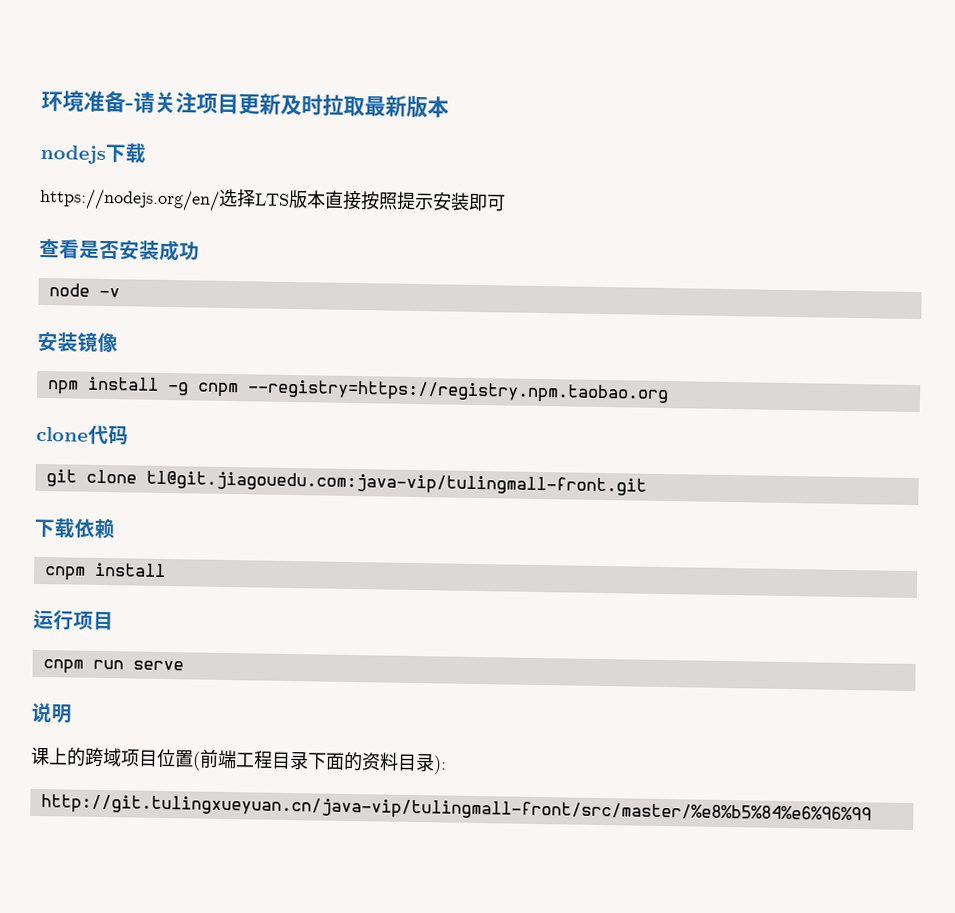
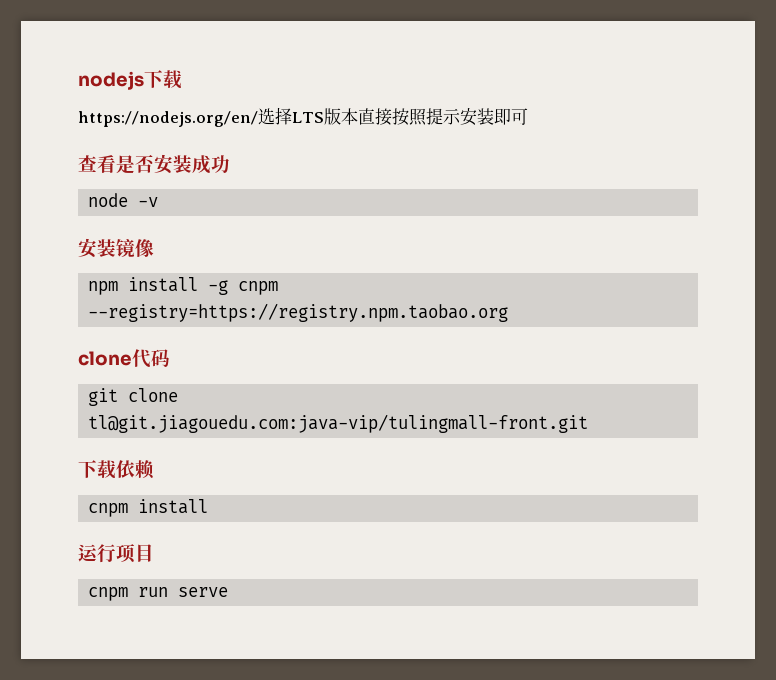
[41,90,449,119] 环境准备-请关注项目更新及时拉取最新版本 // -> (78, 80) none
[31,702,72,724] [30,746,447,775] [40,794,872,826] // 说明 // 课上的跨域项目位置(前端工程目录下面的资料目录): // http://git.tulingxueyuan.cn/java-vip/tulingmall-front/src/master/%e8%b5%84%e6%96%99 -> (229, 592) none

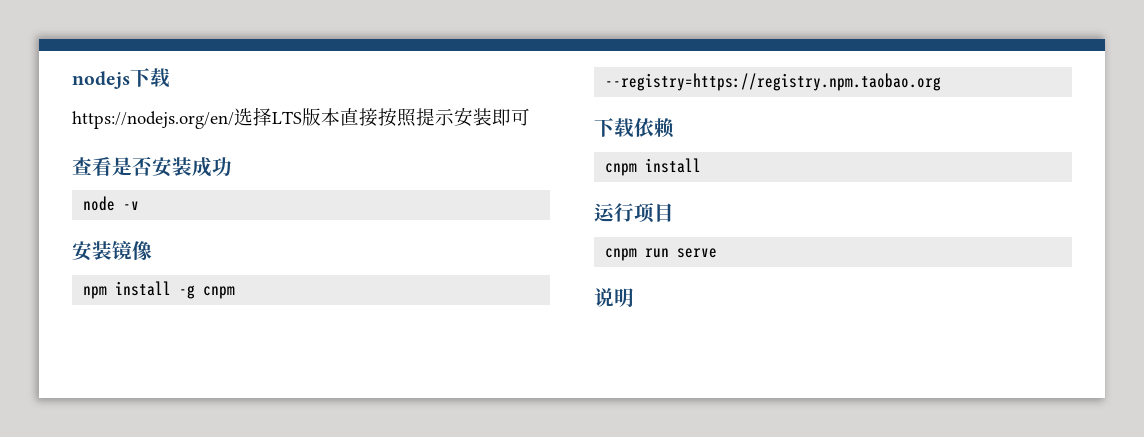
[78,349,170,368] [88,388,179,406] [88,414,589,433] // clone代码 // git clone tl@git.jiagouedu.com:java-vip/tulingmall-front.git -> (942, 82) none
(229, 592) none -> [594,288,634,307] // 说明

